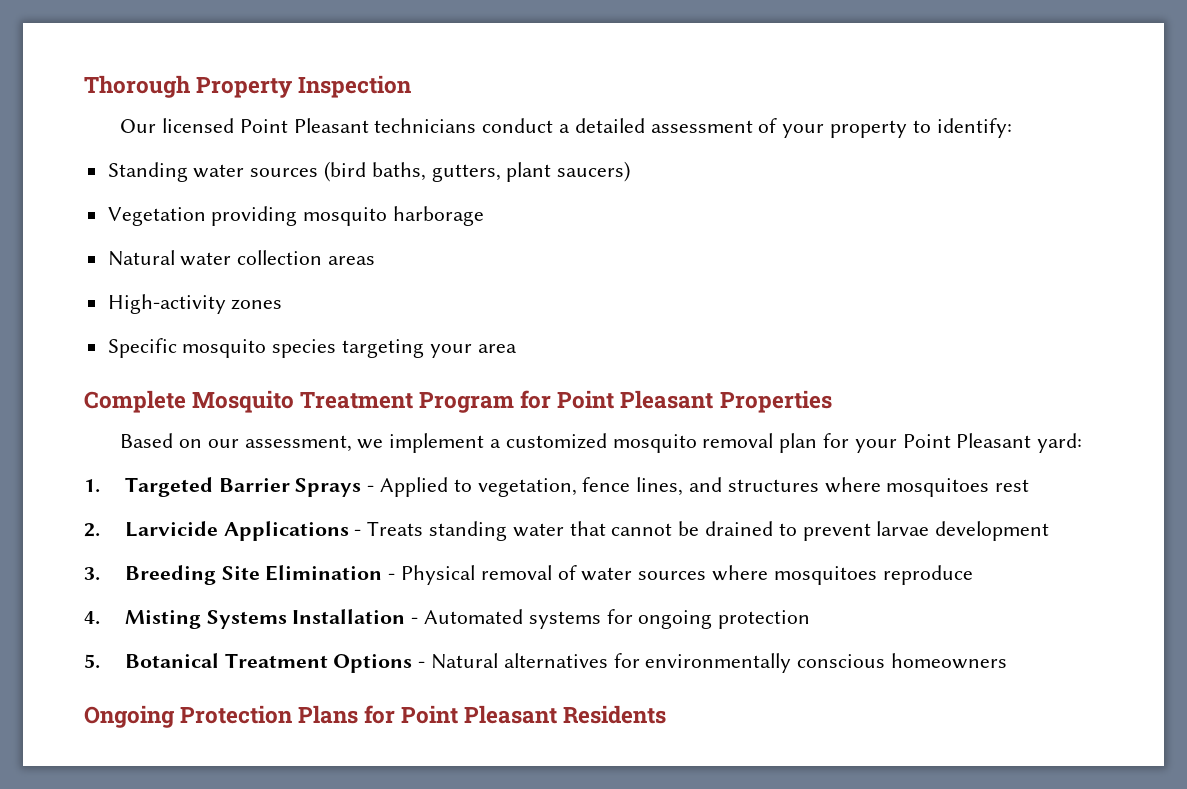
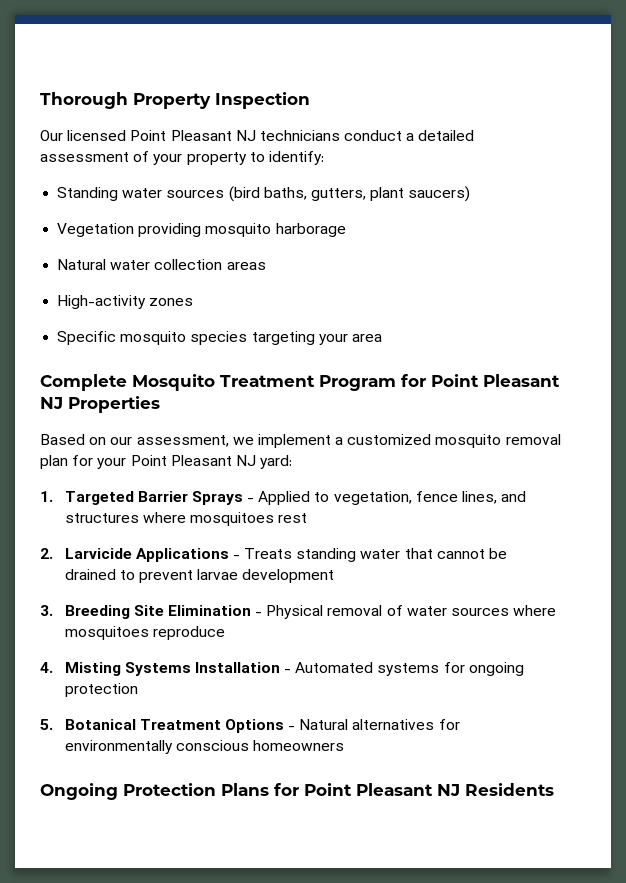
(369, 125) none -> [235,130,256,141] NJ
(714, 399) none -> [40,397,63,409] NJ
(1032, 440) none -> [235,455,256,466] NJ
(558, 714) none -> [437,784,460,796] NJ

